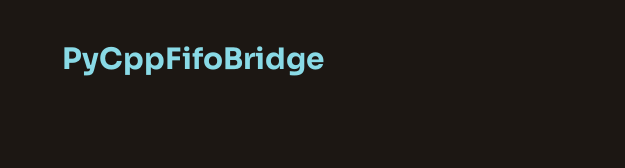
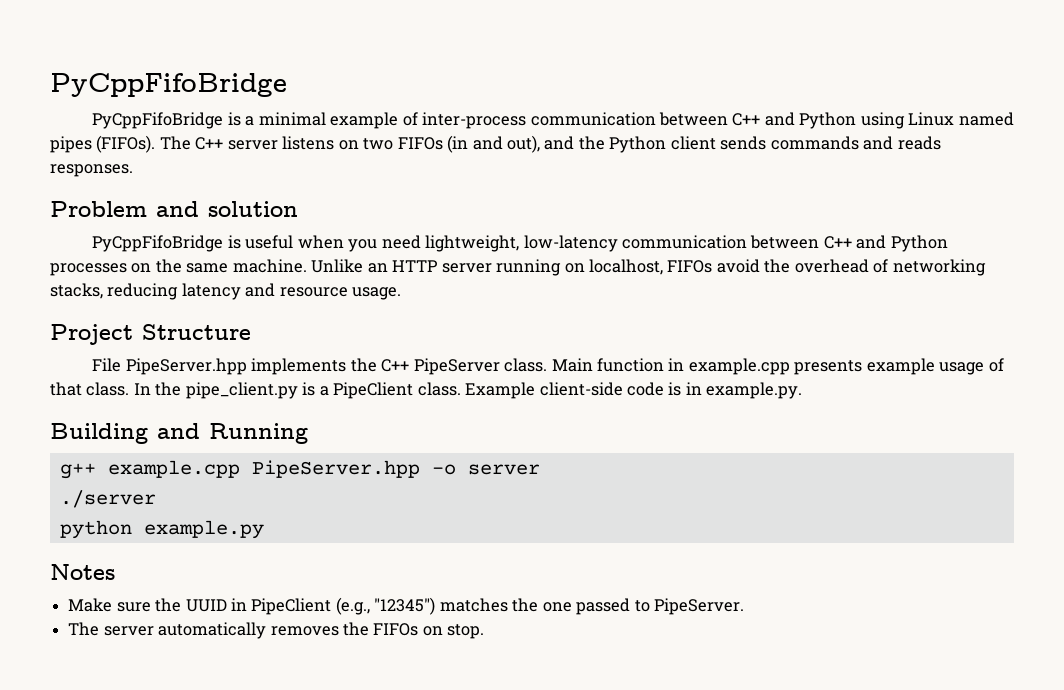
[62,46,324,76] PyCppFifoBridge -> [50,73,287,97] [92,112,1014,129] [50,135,941,153] [50,164,133,177] [50,201,298,217] [92,235,948,252] [50,259,986,276] [50,283,402,300] [50,324,251,345] [92,358,1004,375] [50,382,803,399] [50,423,308,444] [59,460,540,479] [59,490,156,508] [59,520,264,539] [50,564,115,580] [68,597,745,615] [68,622,485,639] PyCppFifoBridge // PyCppFifoBridge is a minimal example of inter-process communication between C++ and Python using Linux named pipes (FIFOs). The C++ server listens on two FIFOs (in and out), and the Python client sends commands and reads responses. // Problem and solution // PyCppFifoBridge is useful when you need lightweight, low-latency communication between C++ and Python processes on the same machine. Unlike an HTTP server running on localhost, FIFOs avoid the overhead of networking stacks, reducing latency and resource usage. // Project Structure // File PipeServer.hpp implements the C++ PipeServer class. Main function in example.cpp presents example usage of that class. In the pipe_client.py is a PipeClient class. Example client-side code is in example.py. // Building and Running // g++ example.cpp PipeServer.hpp -o server // ./server // python example.py // Notes // Make sure the UUID in PipeClient (e.g., "12345") matches the one passed to PipeServer. // The server automatically removes the FIFOs on stop.

